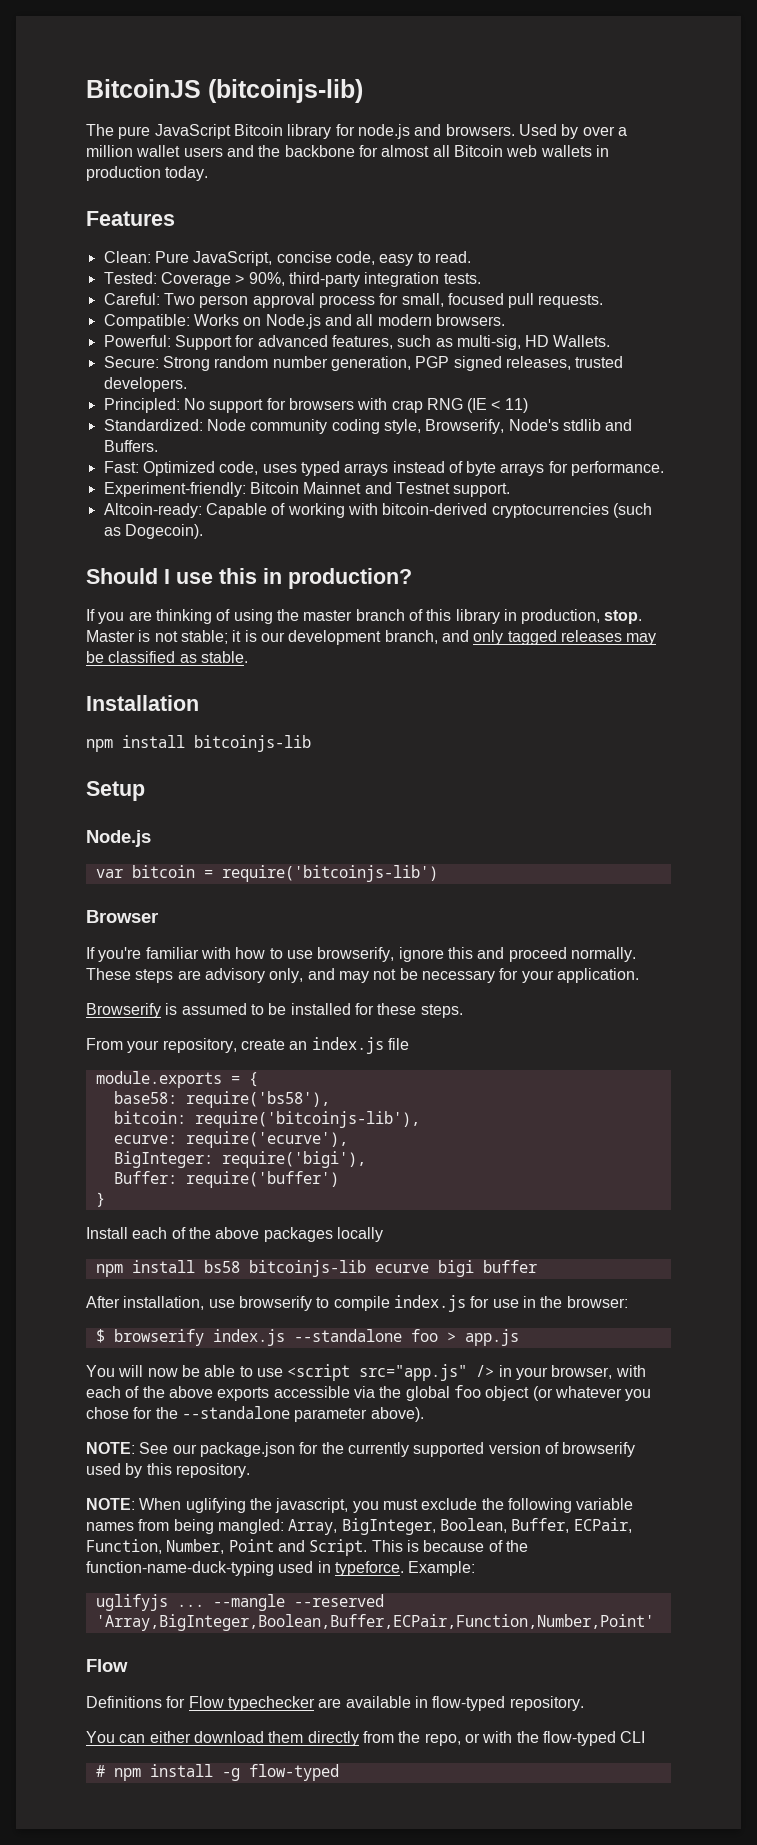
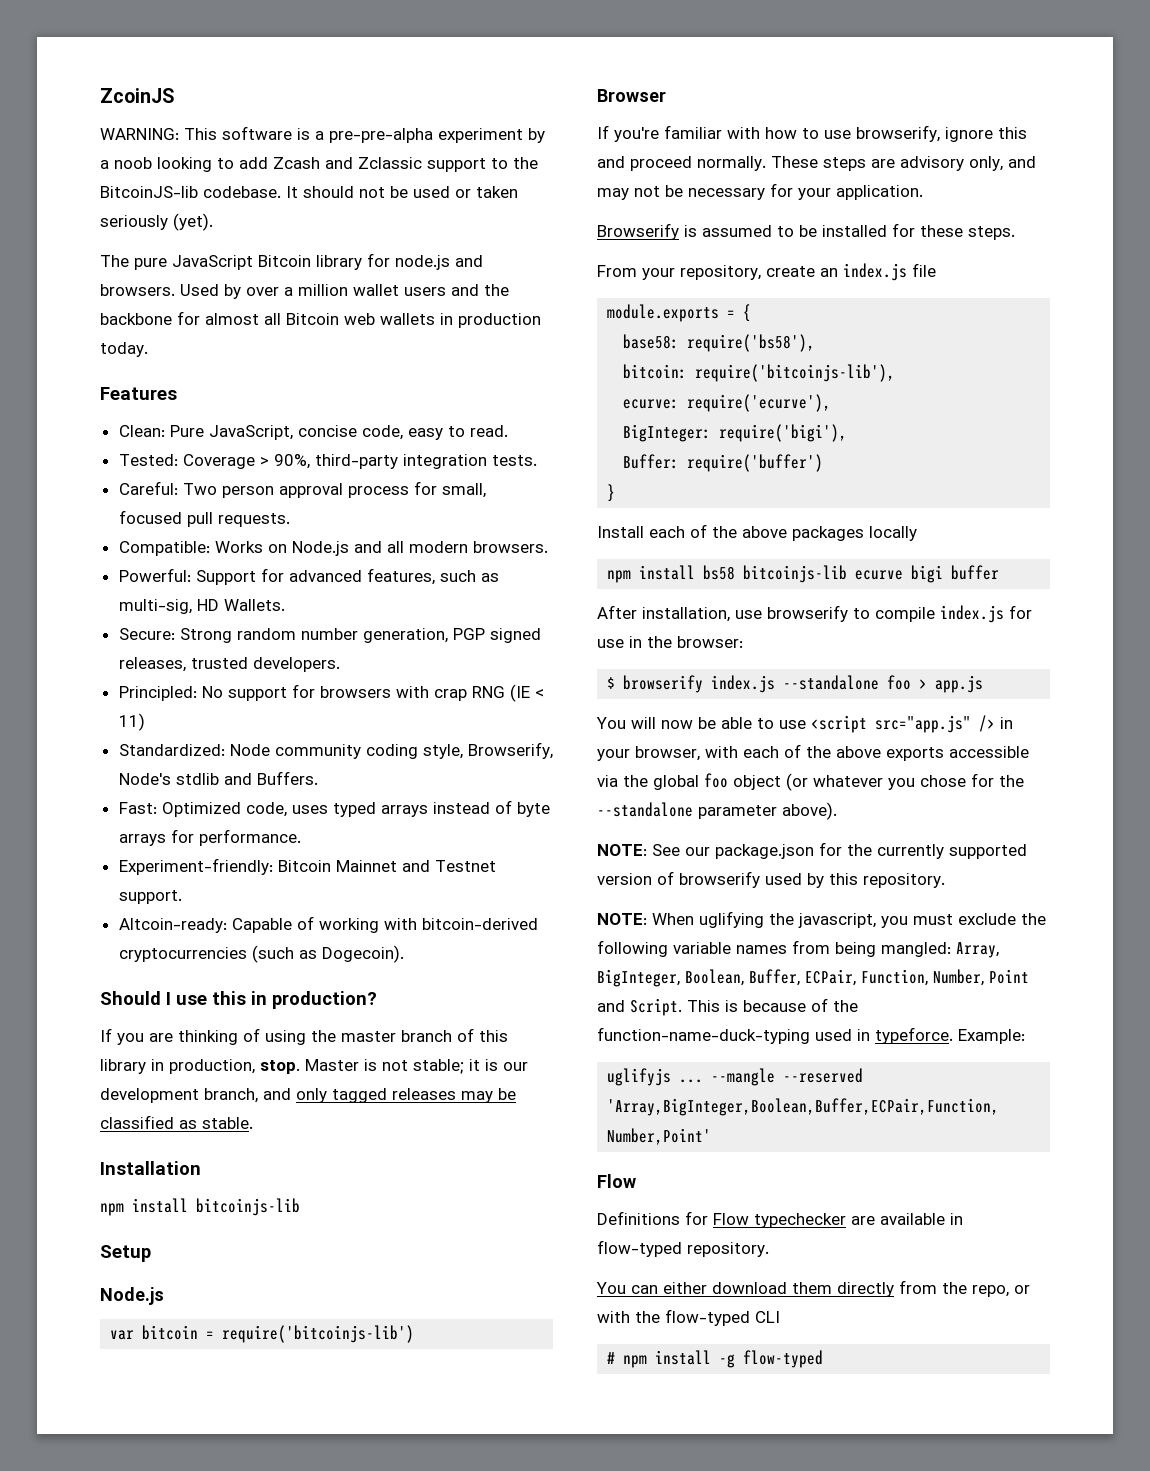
[86,79,363,103] BitcoinJS (bitcoinjs-lib) -> [100,88,174,103] [100,126,545,143] [100,157,538,172] [100,186,518,198] [100,213,213,231] ZcoinJS // WARNING: This software is a pre-pre-alpha experiment by a noob looking to add Zcash and Zclassic support to the BitcoinJS-lib codebase. It should not be used or taken seriously (yet).

